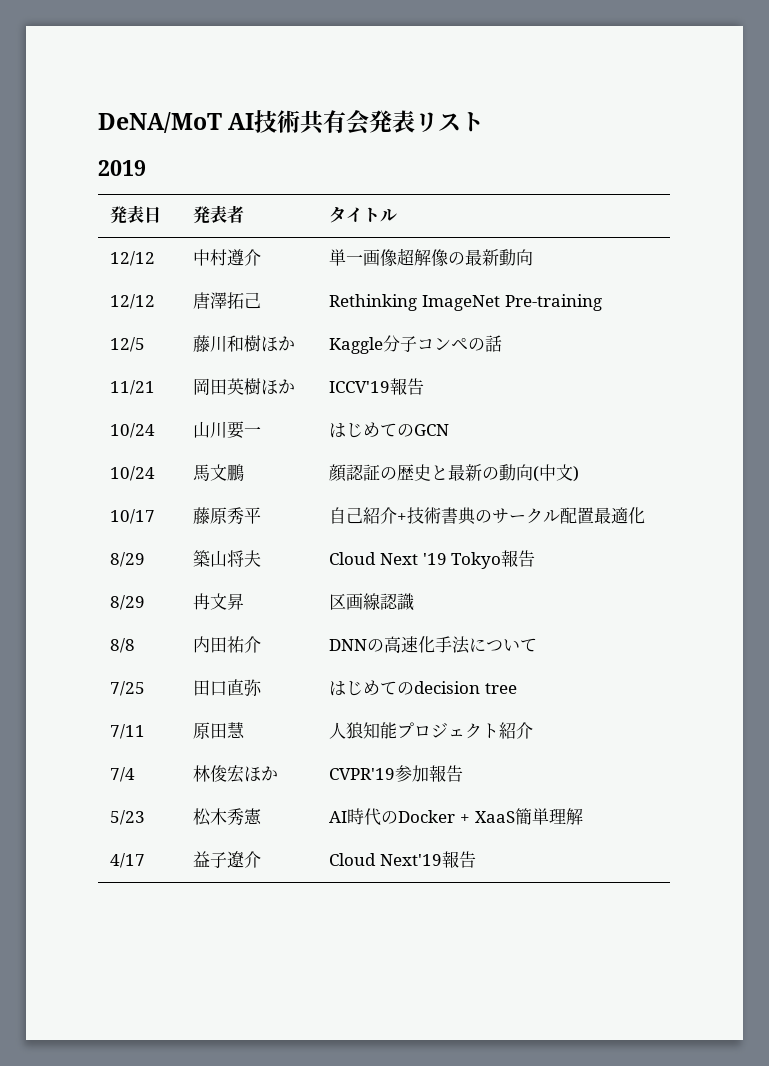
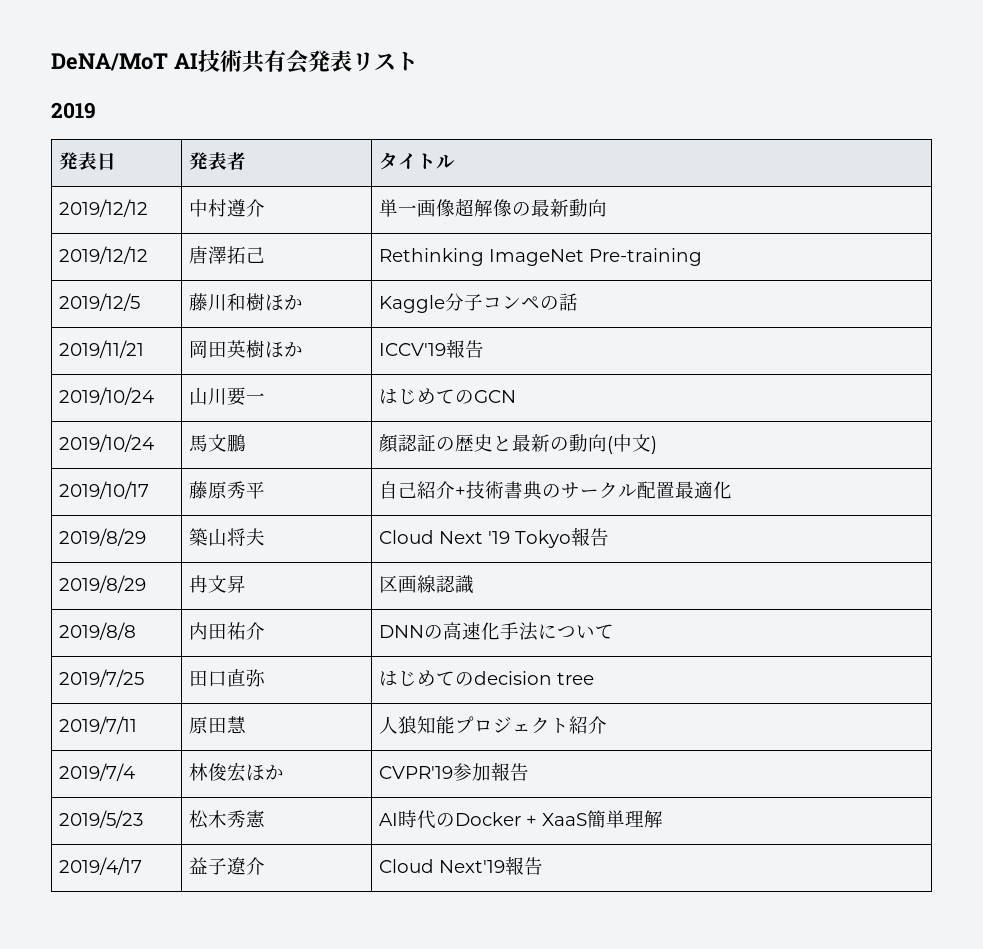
[110,251,156,266] 12/12 -> [58,199,148,217] 2019/12/12
[110,294,156,309] 12/12 -> [58,246,148,264] 2019/12/12
[110,337,146,352] 12/5 -> [58,293,140,311] 2019/12/5
[110,380,156,395] 11/21 -> [58,340,144,358] 2019/11/21
[110,423,156,438] 10/24 -> [58,387,154,405] 2019/10/24
[110,466,156,481] 10/24 -> [58,434,154,452] 2019/10/24
[110,509,156,524] 10/17 -> [58,481,149,499] 2019/10/17
[110,552,146,567] 8/29 -> [58,528,146,546] 2019/8/29
[110,595,146,610] 8/29 -> [58,575,146,593] 2019/8/29
[110,638,136,653] 8/8 -> [58,622,136,640] 2019/8/8
[110,681,146,696] 7/25 -> [58,669,144,687] 2019/7/25
[110,724,146,739] 7/11 -> [58,716,137,734] 2019/7/11
[110,767,136,782] 7/4 -> [58,763,135,781] 2019/7/4
[110,810,146,825] 5/23 -> [58,810,143,828] 2019/5/23
[110,853,146,868] 4/17 -> [58,857,142,875] 2019/4/17

